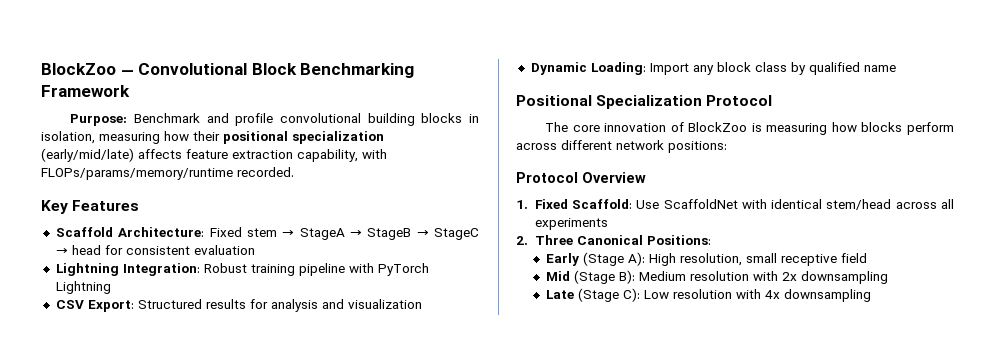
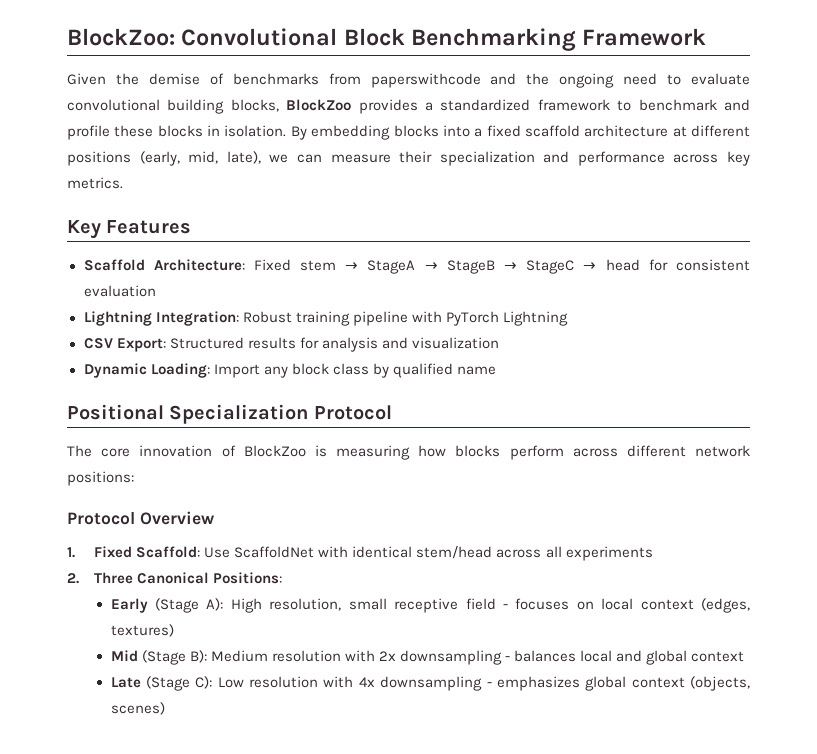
[41,63,134,75] BlockZoo — -> [67,28,175,46] BlockZoo:
[70,113,479,126] [41,131,384,144] [41,148,387,162] [41,167,294,180] Purpose: Benchmark and profile convolutional building blocks in isolation, measuring how their positional specialization (early/mid/late) affects feature extraction capability, with FLOPs/params/memory/runtime recorded. -> [67,73,750,88] [67,99,750,114] [67,125,751,140] [67,151,750,166] [67,177,123,189] Given the demise of benchmarks from paperswithcode and the ongoing need to evaluate convolutional building blocks, BlockZoo provides a standardized framework to benchmark and profile these blocks in isolation. By embedding blocks into a fixed scaffold architecture at different positions (early, mid, late), we can measure their specialization and performance across key metrics.
(868, 258) none -> [502,598,750,613] [110,624,174,637] - focuses on local context (edges, textures)
(889, 277) none -> [505,650,745,665] - balances local and global context
(872, 295) none -> [486,676,751,691] [110,702,165,715] - emphasizes global context (objects, scenes)

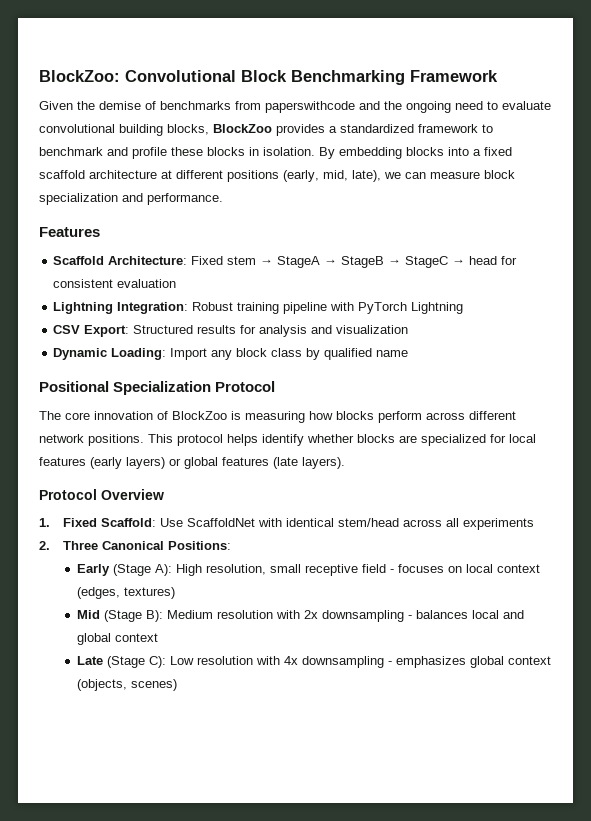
[399,151,433,163] their -> [484,170,515,179] block
[577,151,750,166] [67,177,123,189] [67,220,101,239] performance across key metrics. // Key -> [147,193,223,205] performance. //
[67,471,134,486] positions: -> [88,434,536,446] [39,457,345,469] positions. This protocol helps identify whether blocks are specialized for local features (early layers) or global features (late layers).

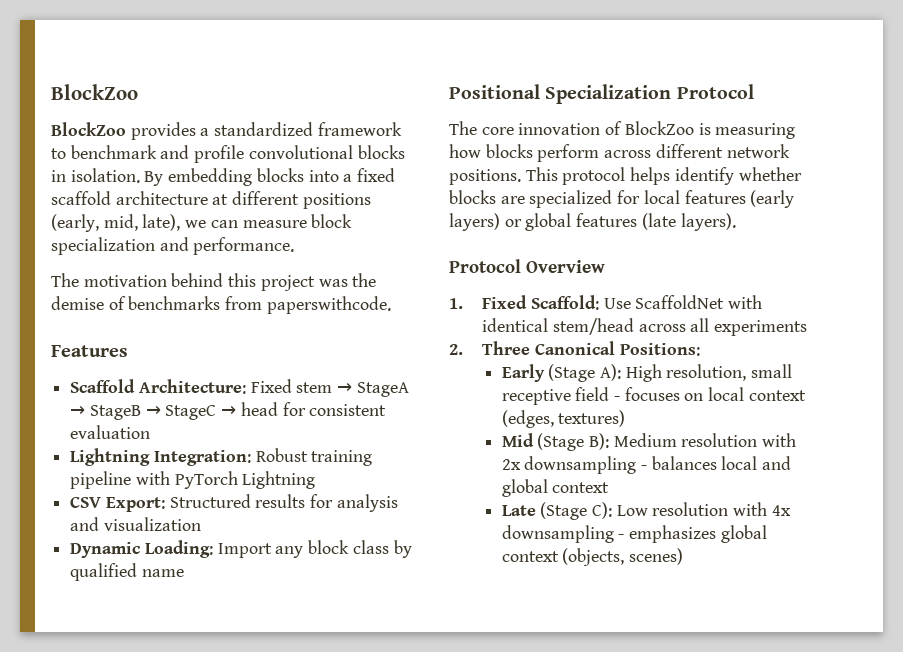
[39,70,498,85] [39,101,551,113] [39,124,209,136] BlockZoo: Convolutional Block Benchmarking Framework // Given the demise of benchmarks from paperswithcode and the ongoing need to evaluate convolutional building blocks, -> [51,84,138,100] BlockZoo //
[171,147,203,156] these -> [248,145,353,159] convolutional
(223, 199) none -> [51,273,377,291] [51,296,391,314] // The motivation behind this project was the demise of benchmarks from paperswithcode.

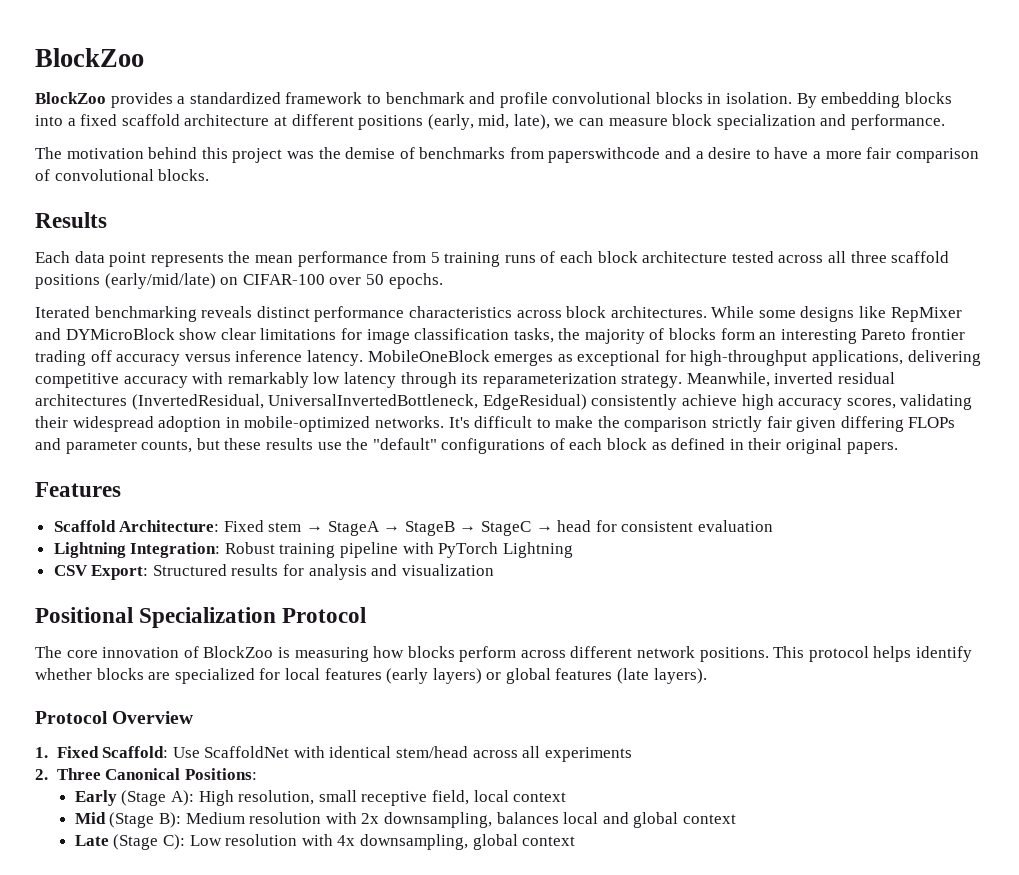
[266,296,391,314] paperswithcode. -> [548,147,979,163] [35,169,210,181] [35,212,107,228] [35,251,950,267] [35,273,443,289] [35,306,962,322] [35,328,966,344] [35,350,981,366] [35,372,896,388] [35,394,973,410] [35,416,956,432] [35,438,898,454] paperswithcode and a desire to have a more fair comparison of convolutional blocks. // Results // Each data point represents the mean performance from 5 training runs of each block architecture tested across all three scaffold positions (early/mid/late) on CIFAR-100 over 50 epochs. // Iterated benchmarking reveals distinct performance characteristics across block architectures. While some designs like RepMixer and DYMicroBlock show clear limitations for image classification tasks, the majority of blocks form an interesting Pareto frontier trading off accuracy versus inference latency. MobileOneBlock emerges as exceptional for high-throughput applications, delivering competitive accuracy with remarkably low latency through its reparameterization strategy. Meanwhile, inverted residual architectures (InvertedResidual, UniversalInvertedBottleneck, EdgeResidual) consistently achieve high accuracy scores, validating their widespread adoption in mobile-optimized networks. It's difficult to make the comparison strictly fair given differing FLOPs and parameter counts, but these results use the "default" configurations of each block as defined in their original papers.
[70,540,412,558] [70,563,184,581] // Dynamic Loading: Import any block class by qualified name -> (494, 570) none
[575,387,704,401] field - focuses on -> [431,790,469,805] field,
[501,410,626,428] (edges, textures) -> (567, 797) none
[524,456,647,474] downsampling - -> [383,812,492,828] downsampling,
[501,525,767,543] [501,548,683,566] downsampling - emphasizes global context (objects, scenes) -> [359,834,576,850] downsampling, global context

